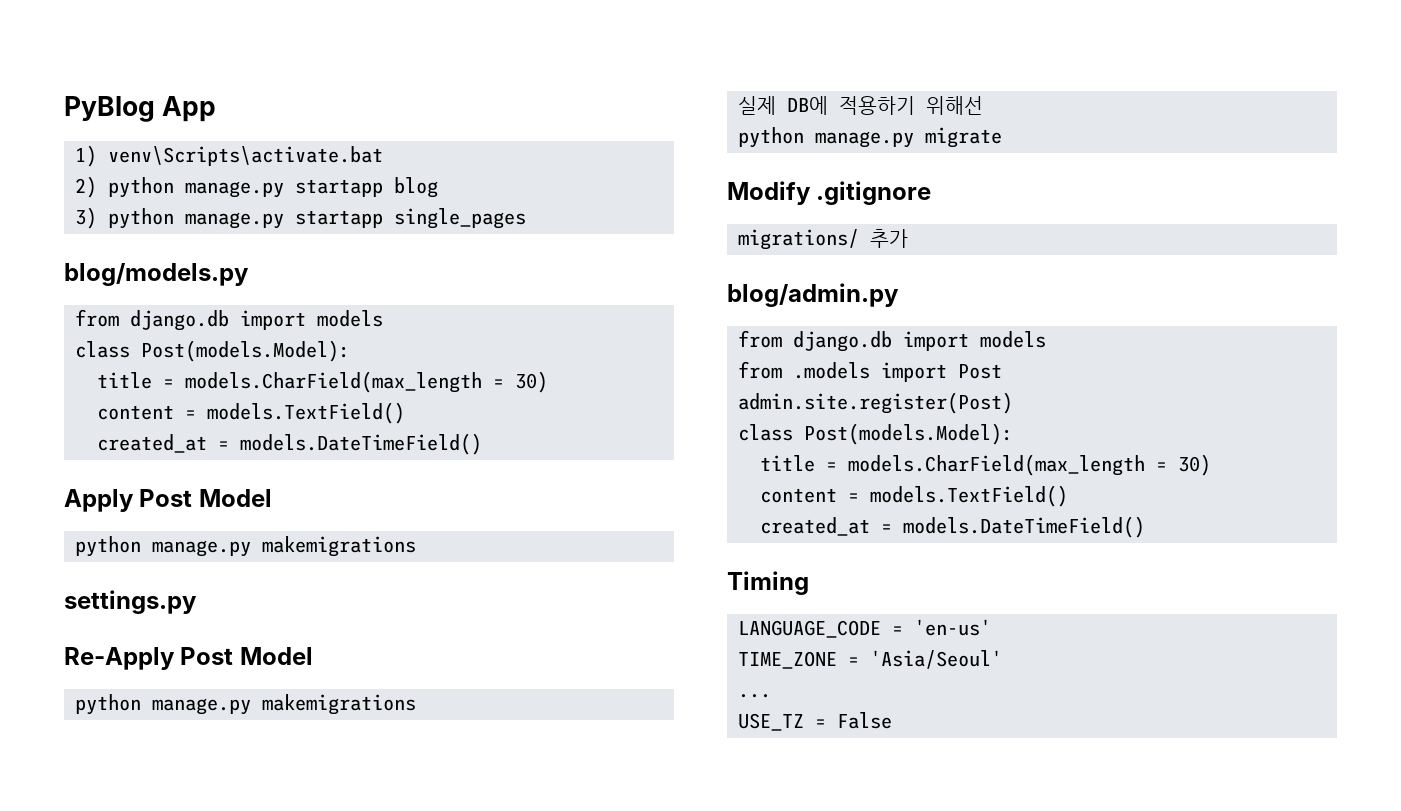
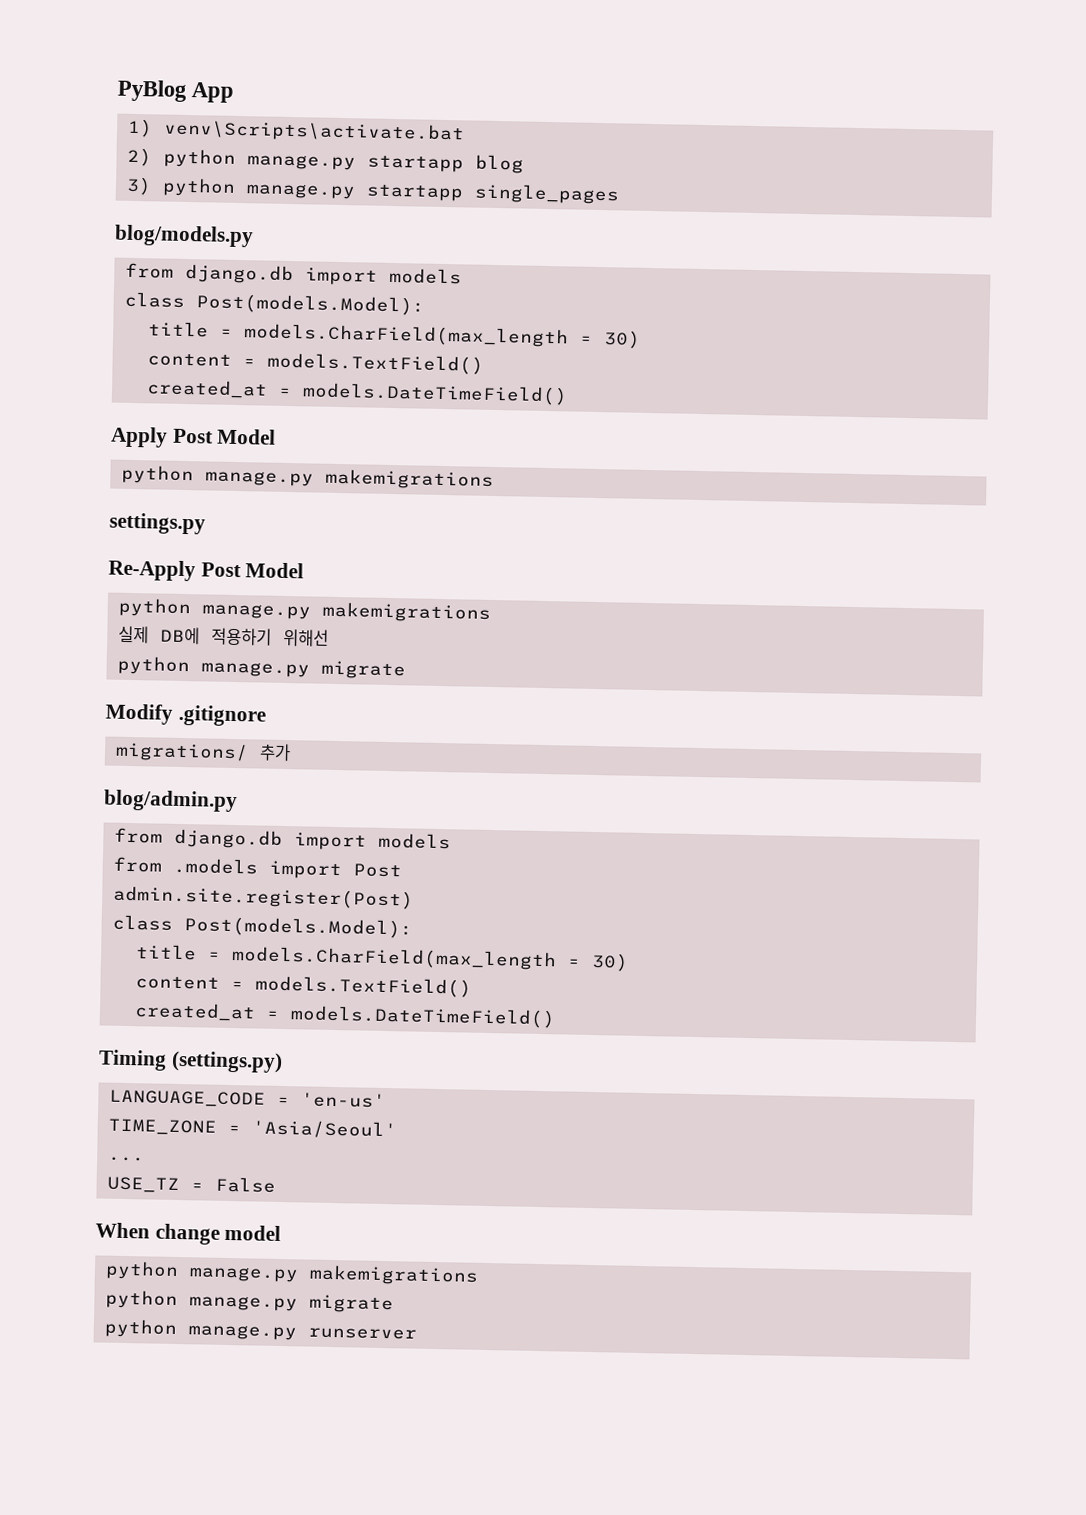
(809, 583) none -> [170,1050,283,1074] (settings.py)
(893, 720) none -> [95,1222,282,1245] [104,1260,479,1286] [104,1289,394,1314] [103,1318,417,1341] // When change model // python manage.py makemigrations // python manage.py migrate // python manage.py runserver

